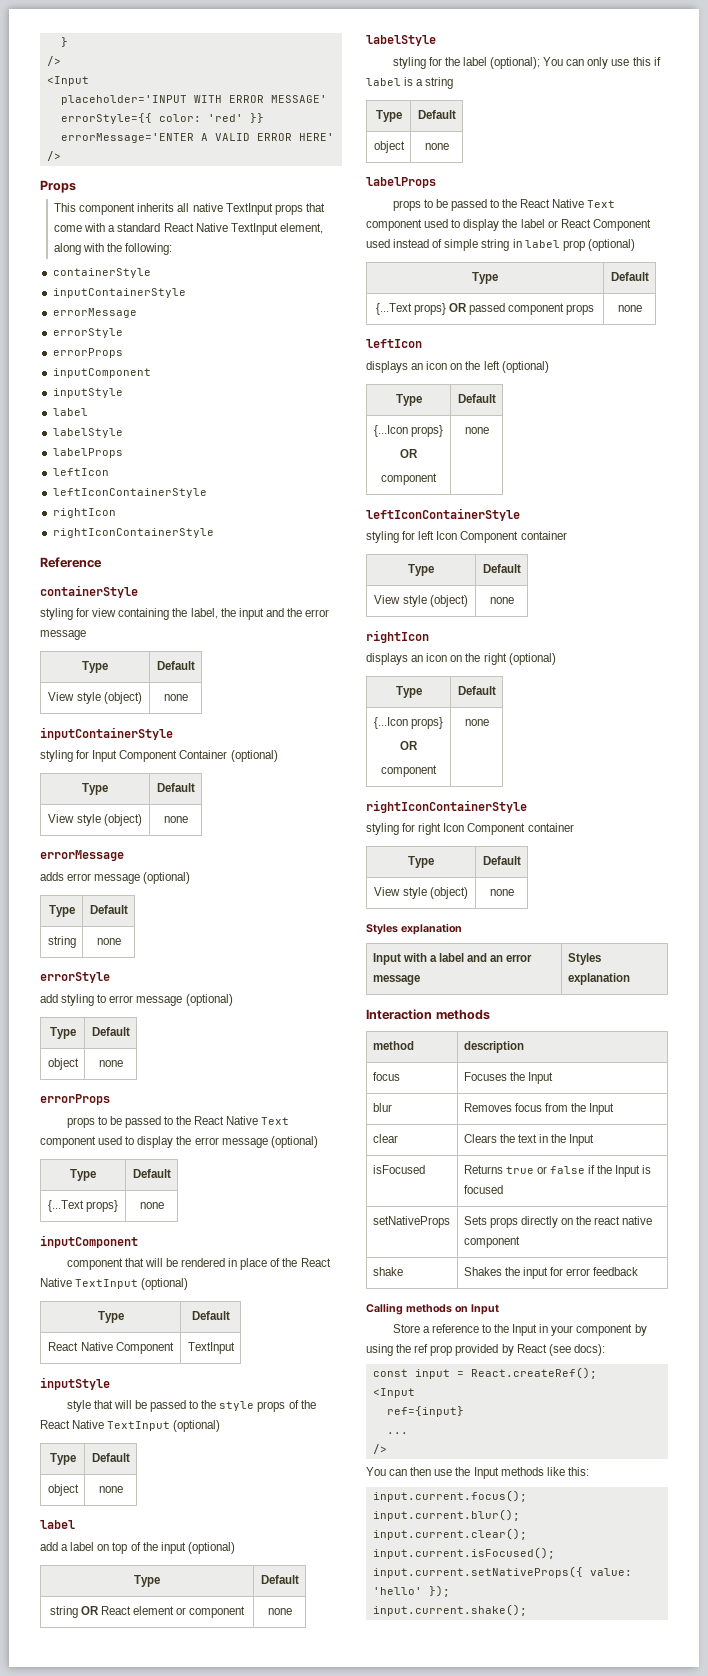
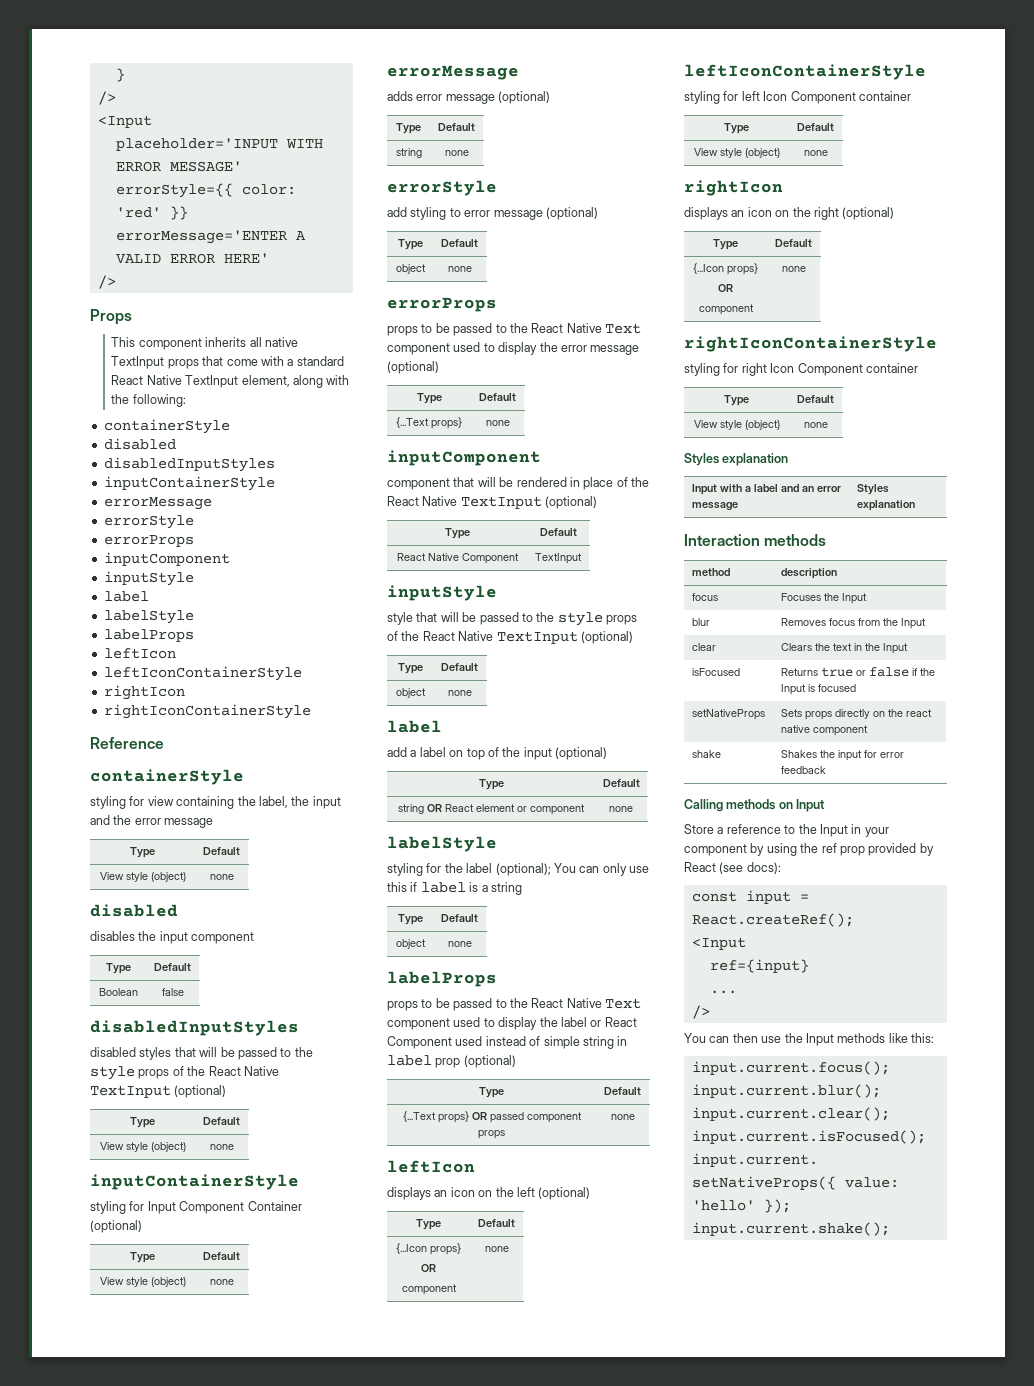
(151, 273) none -> [103,438,176,450] [103,457,275,472] // disabled // disabledInputStyles
(188, 697) none -> [90,904,178,917] [90,931,255,944] [105,963,131,974] [154,963,191,971] [98,988,138,996] [161,988,184,996] [90,1020,299,1036] [90,1047,313,1060] [90,1066,279,1080] [90,1085,227,1098] [130,1117,155,1128] [203,1117,240,1125] [99,1142,186,1152] [209,1144,234,1150] // disabled // disables the input component // Type | Default // Boolean | false // disabledInputStyles // disabled styles that will be passed to the style props of the React Native TextInput (optional) // Type | Default // View style (object) | none

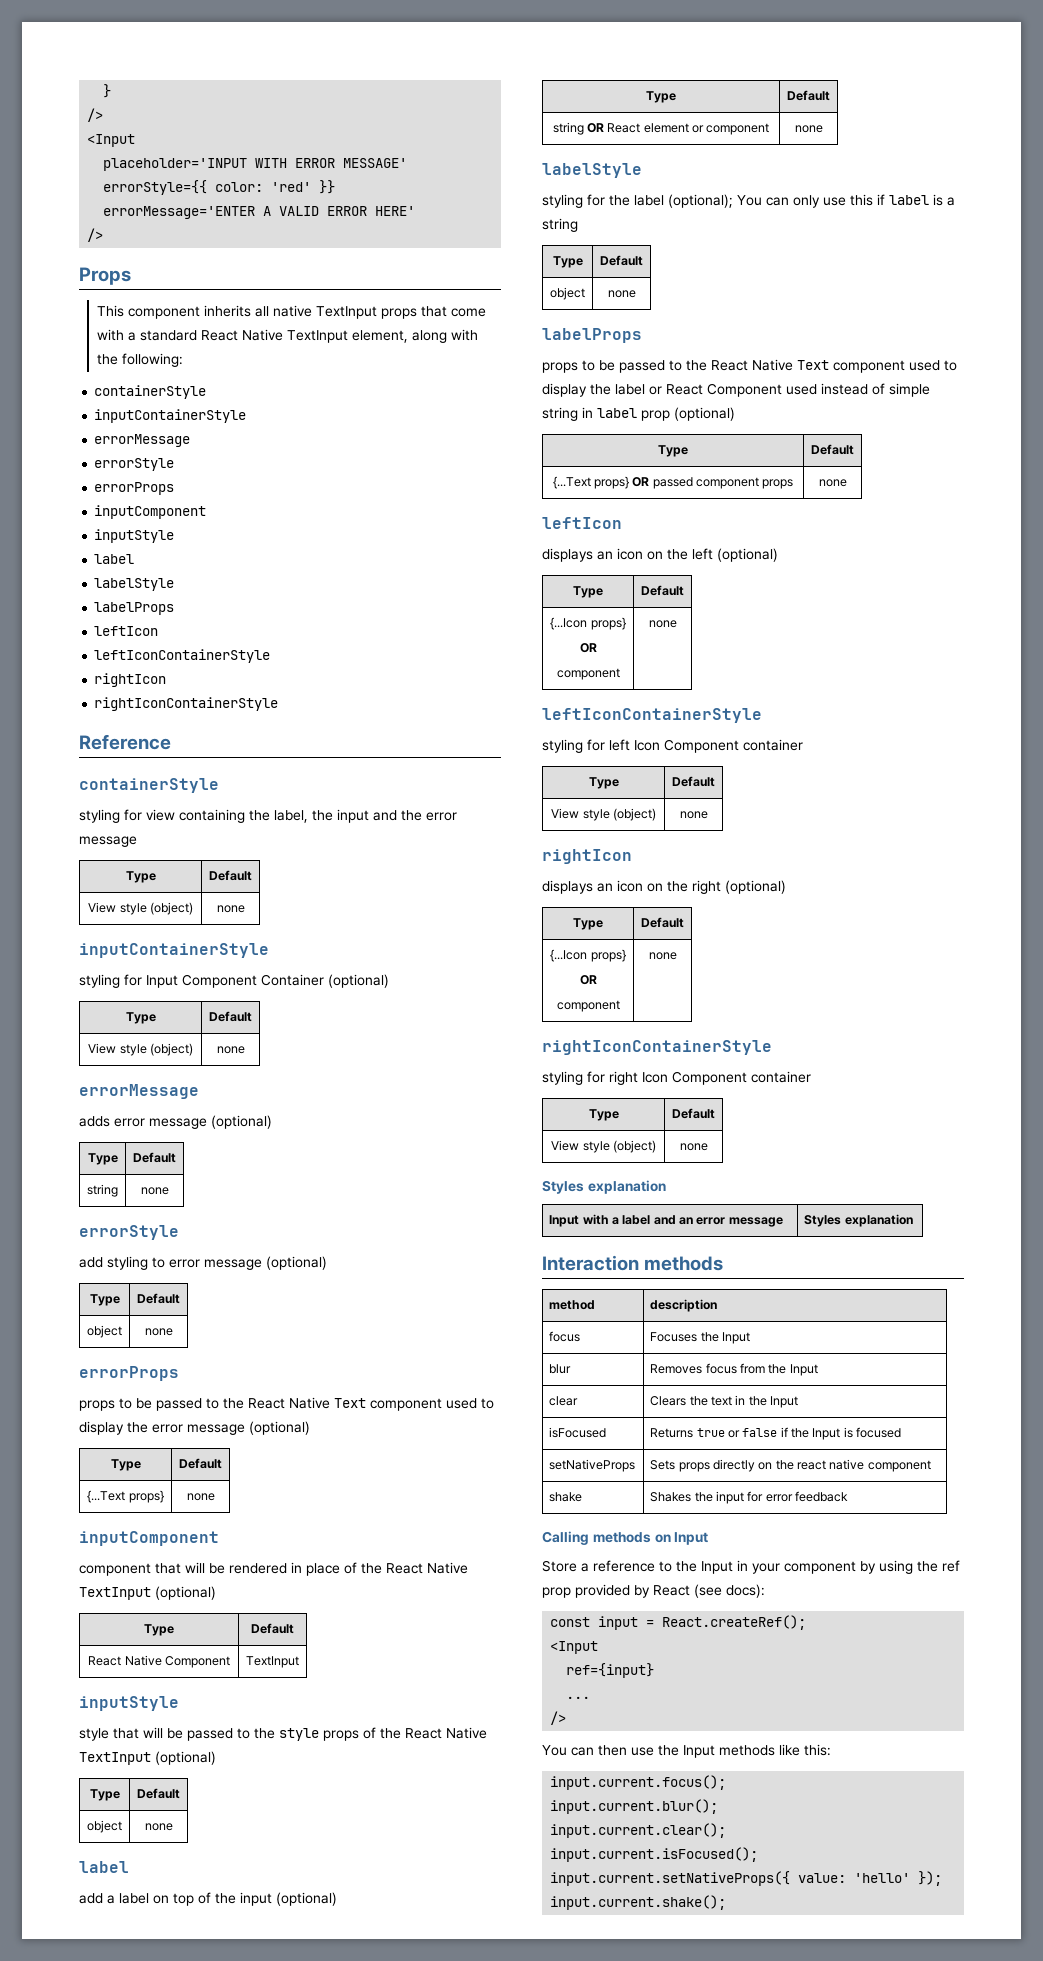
[103,438,176,450] [103,457,275,472] // disabled // disabledInputStyles -> (207, 392) none
[90,904,178,917] [90,931,255,944] [105,963,131,974] [154,963,191,971] [98,988,138,996] [161,988,184,996] [90,1020,299,1036] [90,1047,313,1060] [90,1066,279,1080] [90,1085,227,1098] [130,1117,155,1128] [203,1117,240,1125] [99,1142,186,1152] [209,1144,234,1150] // disabled // disables the input component // Type | Default // Boolean | false // disabledInputStyles // disabled styles that will be passed to the style props of the React Native TextInput (optional) // Type | Default // View style (object) | none -> (245, 909) none

